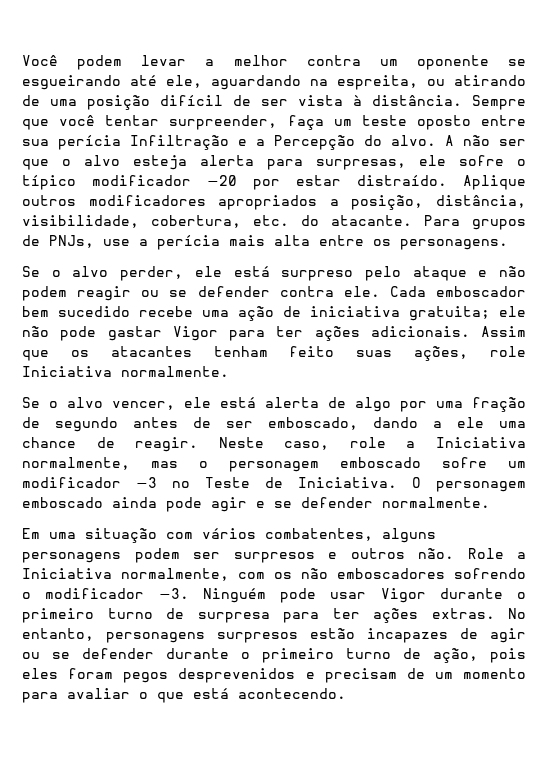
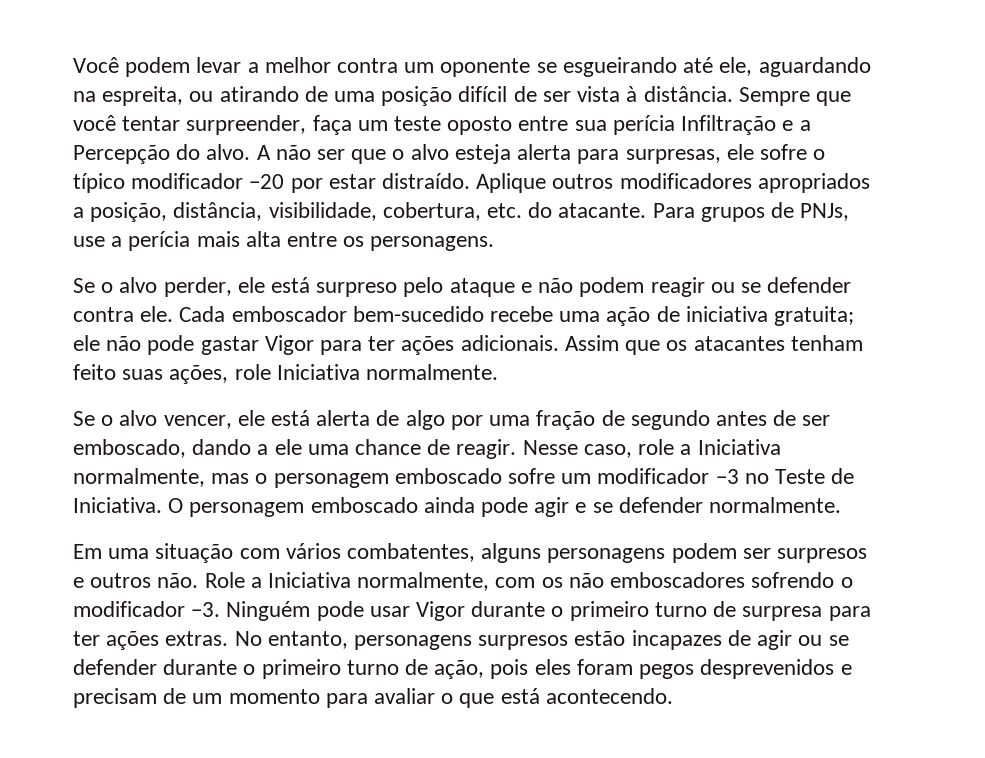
[22,306,130,317] bem sucedido -> [352,306,484,322] bem-sucedido
[218,437,264,448] Neste -> [522,440,578,455] Nesse

